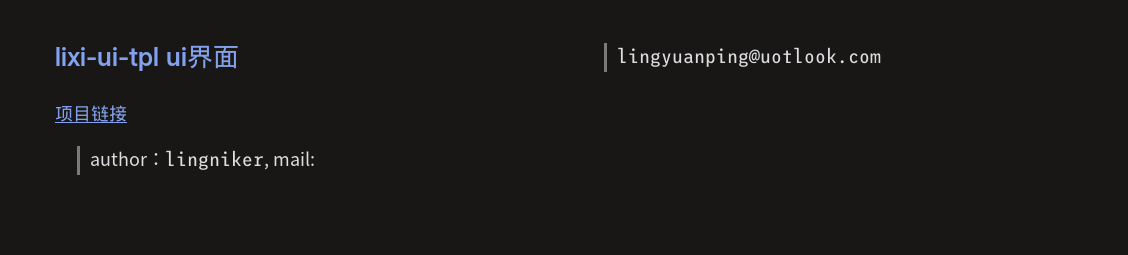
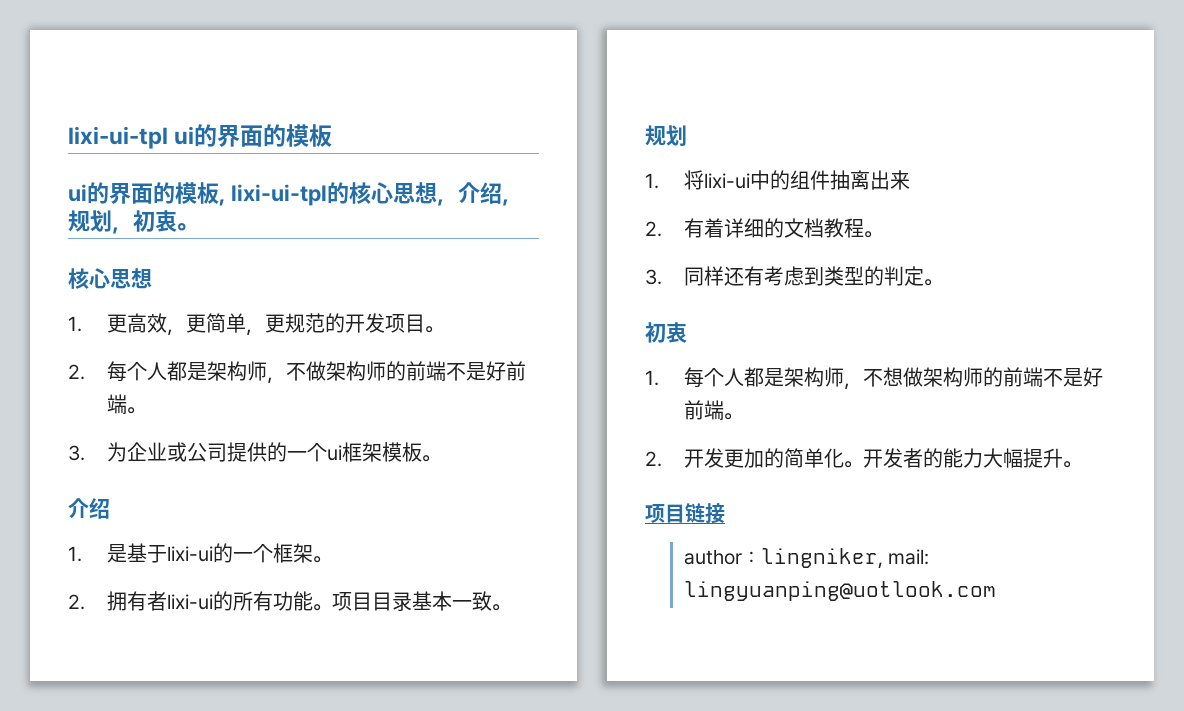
[186,45,239,69] 界面 -> [194,124,333,147] [68,182,523,206] [68,210,198,234] [68,268,152,289] [68,313,444,336] [68,361,526,384] [106,394,146,414] [68,442,441,462] [68,498,110,519] [68,543,332,563] [68,591,511,611] [645,125,687,146] [645,170,910,190] [645,218,883,238] [645,266,943,286] [645,322,687,343] [645,367,1103,390] [683,400,743,420] [645,448,1082,468] 的界面的模板 // ui的界面的模板, lixi-ui-tpl的核心思想，介绍，规划，初衷。 // 核心思想 // 1.更高效，更简单，更规范的开发项目。 // 2.每个人都是架构师，不做架构师的前端不是好前端。 // 3.为企业或公司提供的一个ui框架模板。 // 介绍 // 1.是基于lixi-ui的一个框架。 // 2.拥有者lixi-ui的所有功能。项目目录基本一致。 // 规划 // 1.将lixi-ui中的组件抽离出来 // 2.有着详细的文档教程。 // 3.同样还有考虑到类型的判定。 // 初衷 // 1.每个人都是架构师，不想做架构师的前端不是好前端。 // 2.开发更加的简单化。开发者的能力大幅提升。

